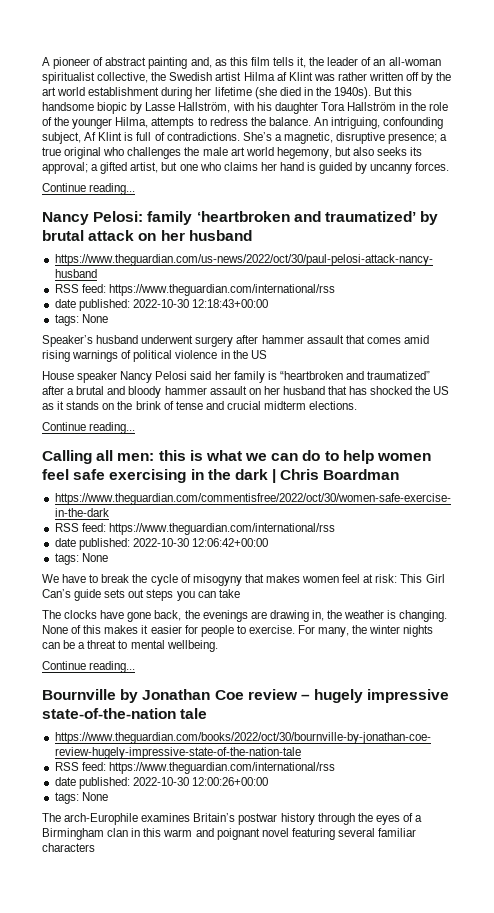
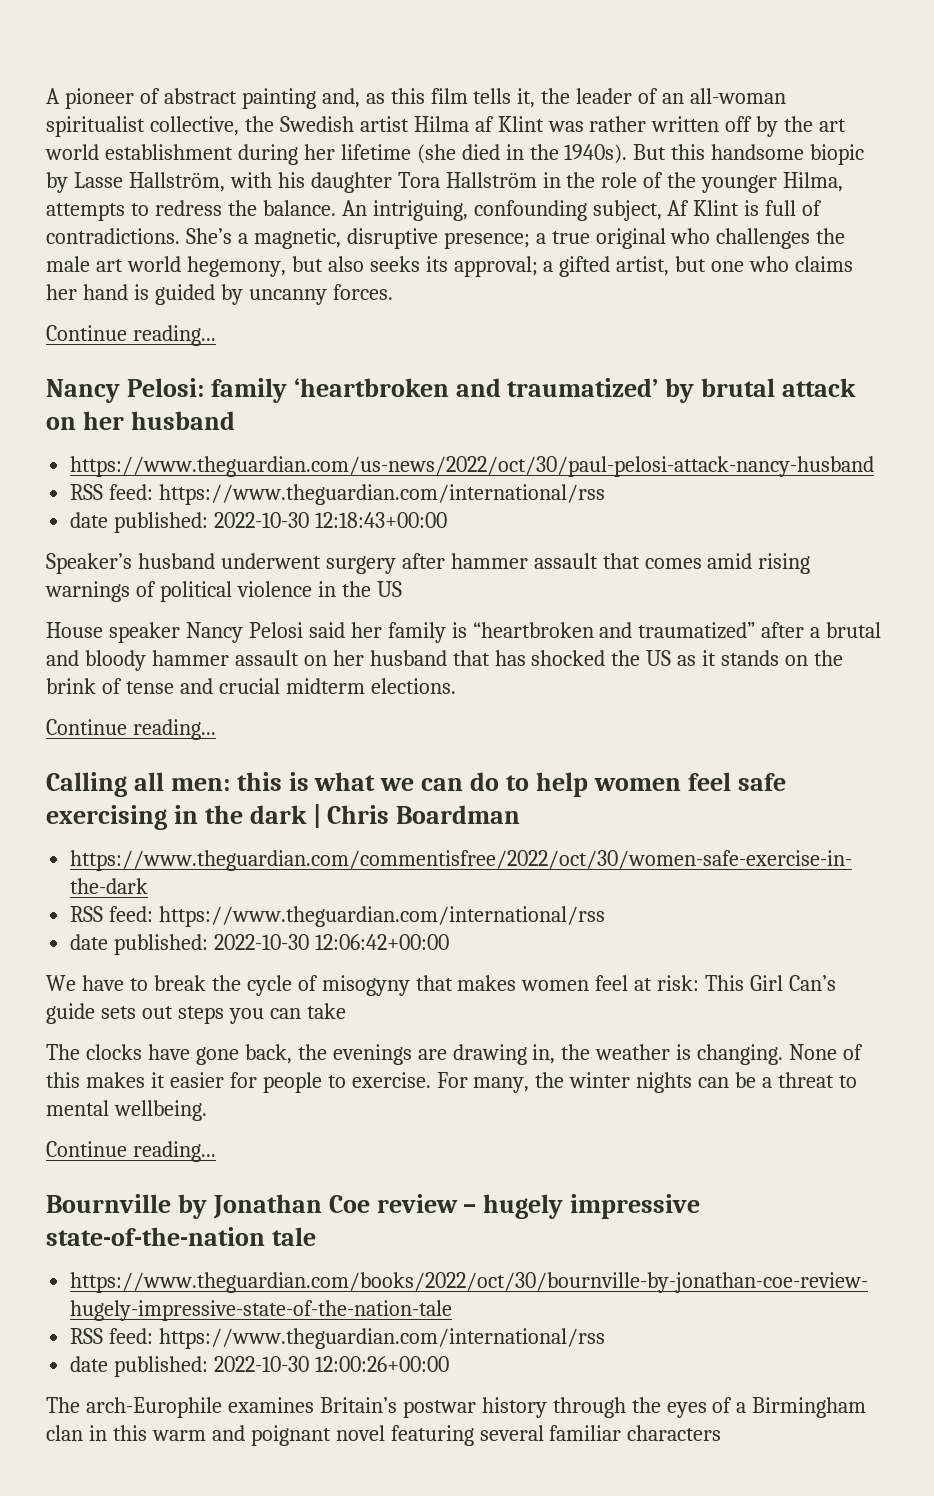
[54,314,108,326] // tags: None -> (448, 520) none
[54,553,108,565] // tags: None -> (450, 942) none
[54,792,108,804] // tags: None -> (450, 1364) none

